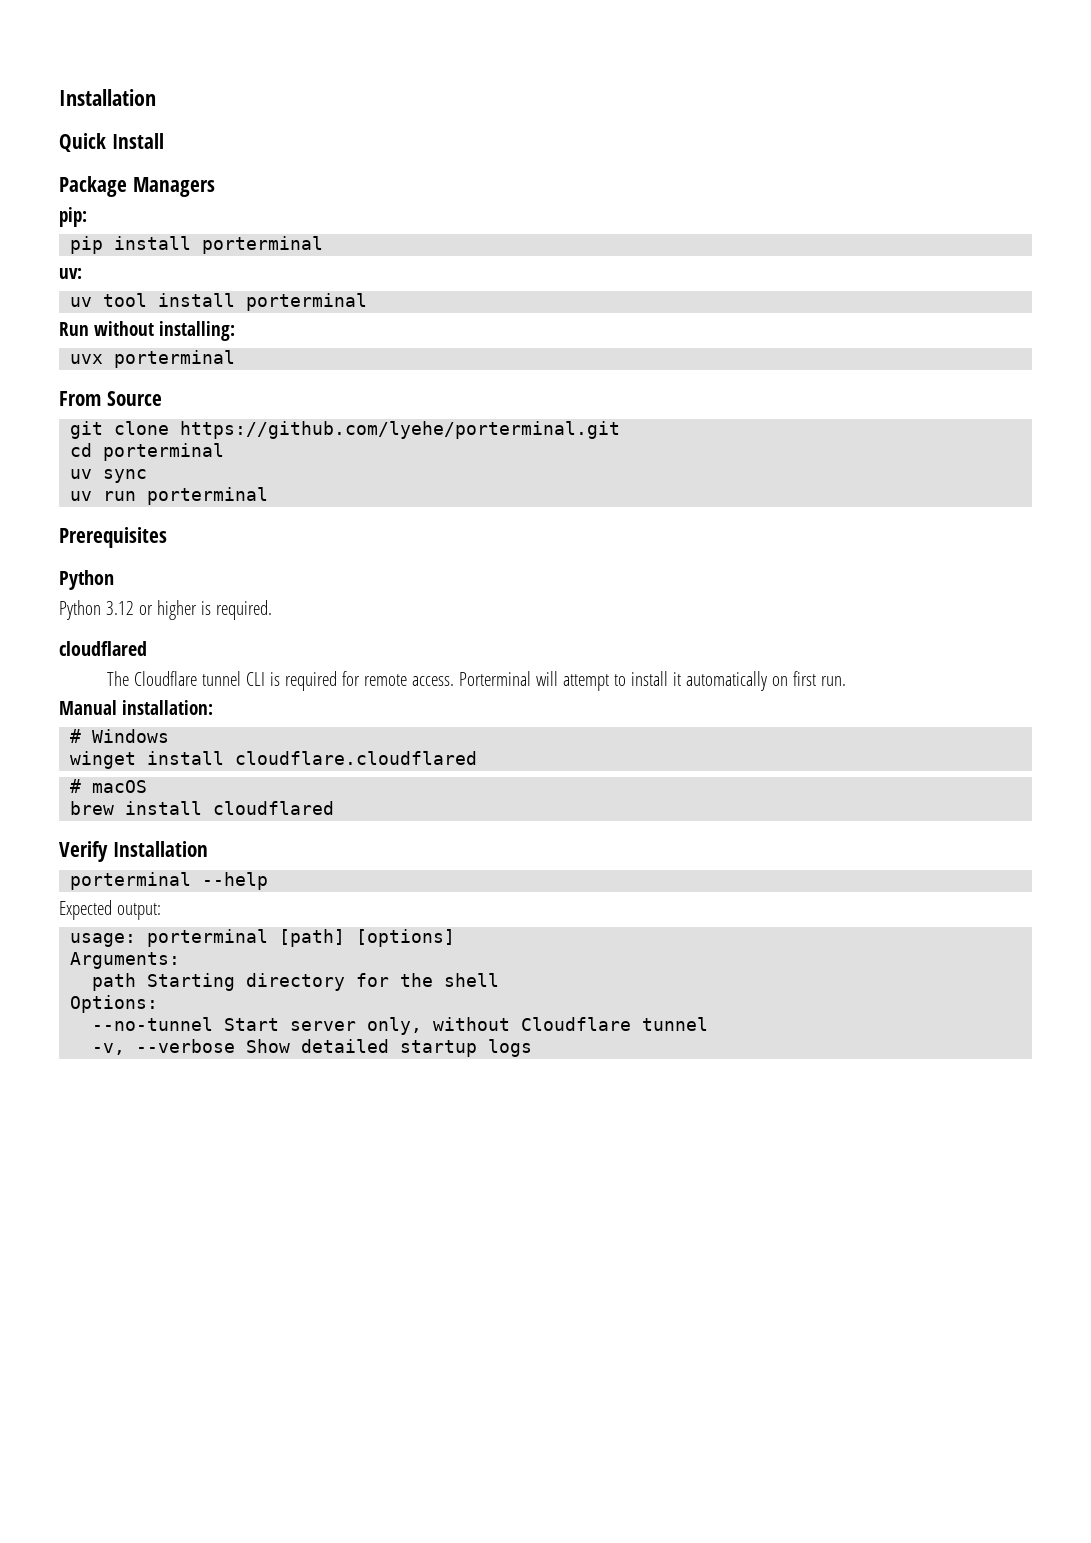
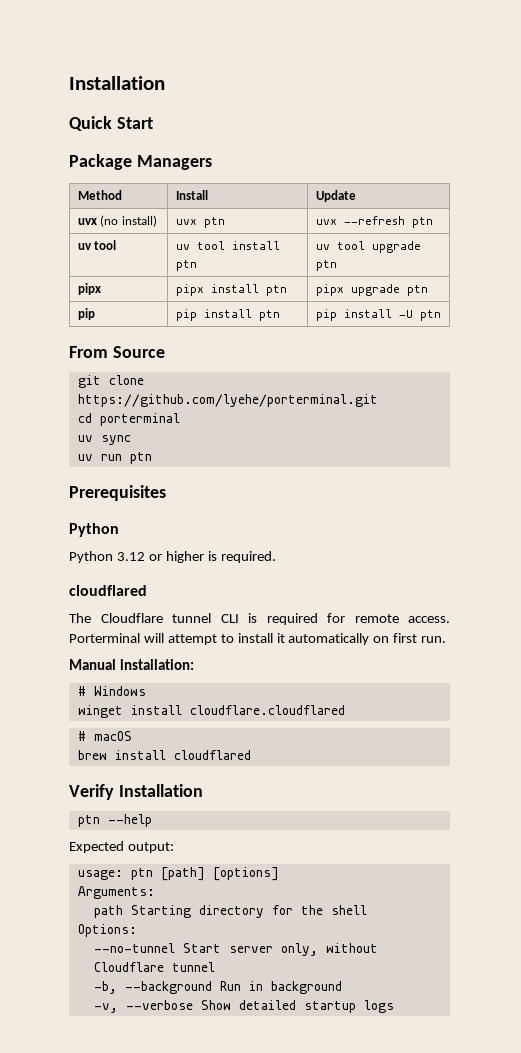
[111,133,164,149] Install -> [116,117,153,129] Start
[59,207,87,227] [70,236,324,254] [59,268,82,279] [70,293,368,311] [59,321,235,341] [70,350,236,368] // pip: // pip install porterminal // uv: // uv tool install porterminal // Run without installing: // uvx porterminal -> [77,190,122,200] [175,190,208,200] [315,190,356,202] [77,215,157,227] [175,217,225,228] [315,216,433,228] [77,240,117,250] [175,241,280,250] [175,260,197,271] [315,241,421,253] [315,260,337,271] [77,283,101,295] [175,284,287,296] [315,284,428,296] [77,308,95,320] [175,309,280,321] [315,309,441,321] // Method | Install | Update // uvx (no install) | uvx ptn | uvx --refresh ptn // uv tool | uv tool install ptn | uv tool upgrade ptn // pipx | pipx install ptn | pipx upgrade ptn // pip | pip install ptn | pip install -U ptn
[147,487,269,505] porterminal -> [129,452,152,464] ptn
[70,872,192,890] porterminal -> [77,815,100,827] ptn
[147,929,269,947] porterminal -> [130,868,153,880] ptn
(709, 1024) none -> [93,981,342,994] // -b, --background Run in background

